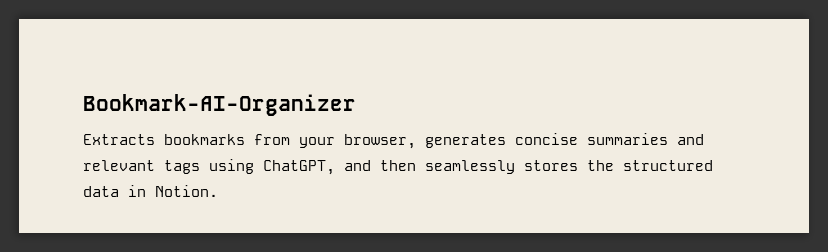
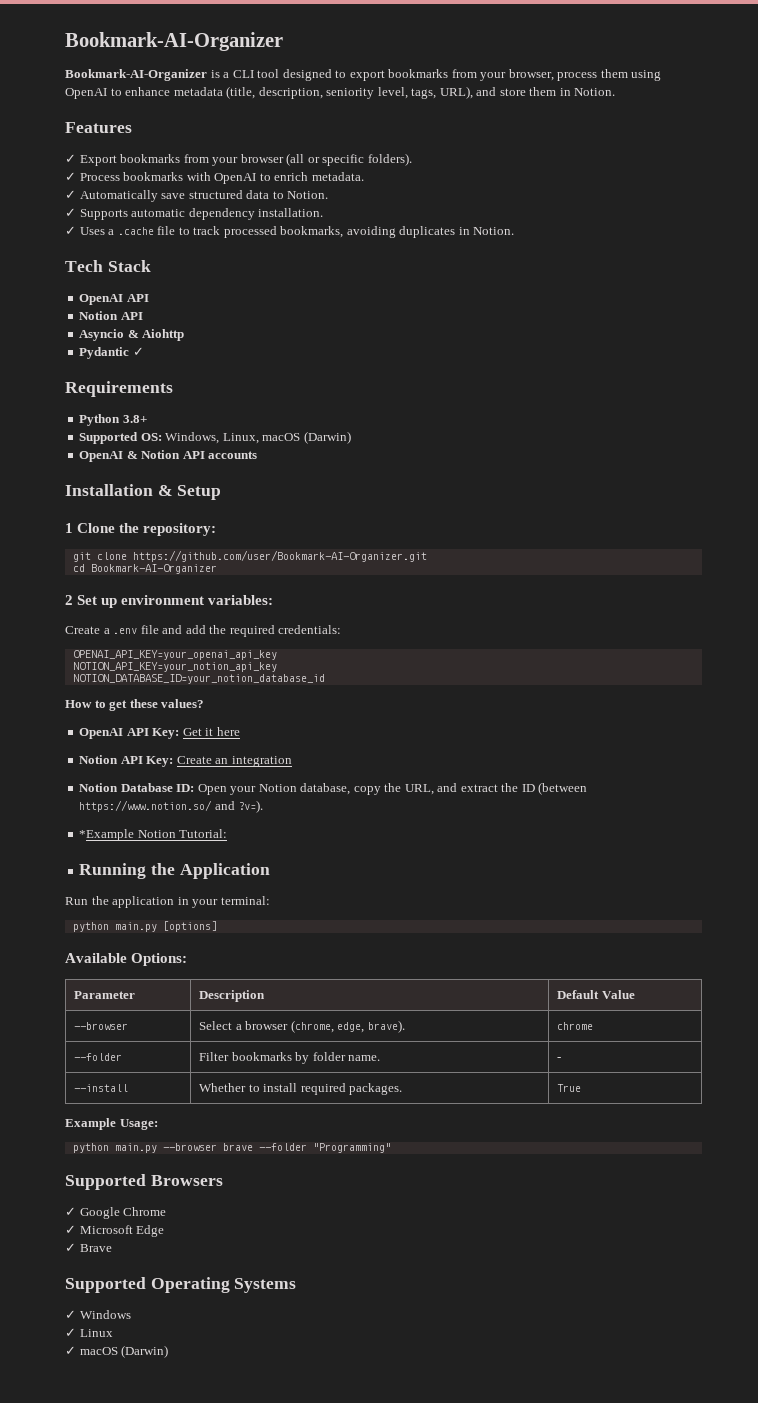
[83,94,356,116] [83,133,704,149] [83,159,713,175] [83,185,218,197] Bookmark-AI-Organizer // Extracts bookmarks from your browser, generates concise summaries and relevant tags using ChatGPT, and then seamlessly stores the structured data in Notion. -> [65,32,283,51] [65,69,662,81] [65,86,616,99] [65,122,132,133] [65,153,412,166] [65,172,364,184] [65,190,329,202] [65,208,324,220] [65,226,515,238] [65,260,151,272] [79,294,149,305] [79,311,143,320] [79,329,185,341] [79,347,144,359] [65,381,173,397] [79,414,147,426] [79,431,351,444] [79,450,258,462] [65,484,222,500] [65,523,217,536] [72,550,427,562] [72,564,217,574] [65,595,274,608] [65,625,342,637] [72,650,277,660] [72,662,277,672] [72,674,325,684] [65,699,205,711] [79,727,240,739] [79,755,292,767] [79,782,588,795] [79,800,264,813] [79,829,228,841] [79,863,270,879] [65,896,270,908] [72,921,217,932] [65,953,188,966] [74,991,136,999] [199,990,266,1002] [557,990,635,999] [74,1022,129,1030] [199,1020,405,1033] [557,1022,594,1030] [74,1053,123,1061] [199,1052,381,1064] [557,1057,562,1061] [74,1084,129,1092] [199,1083,403,1095] [557,1084,582,1092] [65,1118,158,1130] [72,1143,391,1153] [65,1174,223,1190] [65,1207,167,1219] [65,1225,165,1237] [65,1243,112,1252] [65,1277,297,1293] [65,1310,131,1319] [65,1328,113,1337] [65,1345,169,1358] Bookmark-AI-Organizer // Bookmark-AI-Organizer is a CLI tool designed to export bookmarks from your browser, process them using OpenAI to enhance metadata (title, description, seniority level, tags, URL), and store them in Notion. // Features // ✓ Export bookmarks from your browser (all or specific folders). // ✓ Process bookmarks with OpenAI to enrich metadata. // ✓ Automatically save structured data to Notion. // ✓ Supports automatic dependency installation. // ✓ Uses a .cache file to track processed bookmarks, avoiding duplicates in Notion. // Tech Stack // OpenAI API // Notion API // Asyncio & Aiohttp // Pydantic ✓ // Requirements // Python 3.8+ // Supported OS: Windows, Linux, macOS (Darwin) // OpenAI & Notion API accounts // Installation & Setup // 1 Clone the repository: // git clone https://github.com/user/Bookmark-AI-Organizer.git // cd Bookmark-AI-Organizer // 2 Set up environment variables: // Create a .env file and add the required credentials: // OPENAI_API_KEY=your_openai_api_key // NOTION_API_KEY=your_notion_api_key // NOTION_DATABASE_ID=your_notion_database_id // How to get these values? // OpenAI API Key: Get it here // Notion API Key: Create an integration // Notion Database ID: Open your Notion database, copy the URL, and extract the ID (between https://www.notion.so/ and ?v=). // *Example Notion Tutorial: // Running the Application // Run the application in your terminal: // python main.py [options] // Available Options: // Parameter | Description | Default Value // --browser | Select a browser (chrome, edge, brave). | chrome // --folder | Filter bookmarks by folder name. | - // --install | Whether to install required packages. | True // Example Usage: // python main.py --browser brave --folder "Programming" // Supported Browsers // ✓ Google Chrome // ✓ Microsoft Edge // ✓ Brave // Supported Operating Systems // ✓ Windows // ✓ Linux // ✓ macOS (Darwin)

